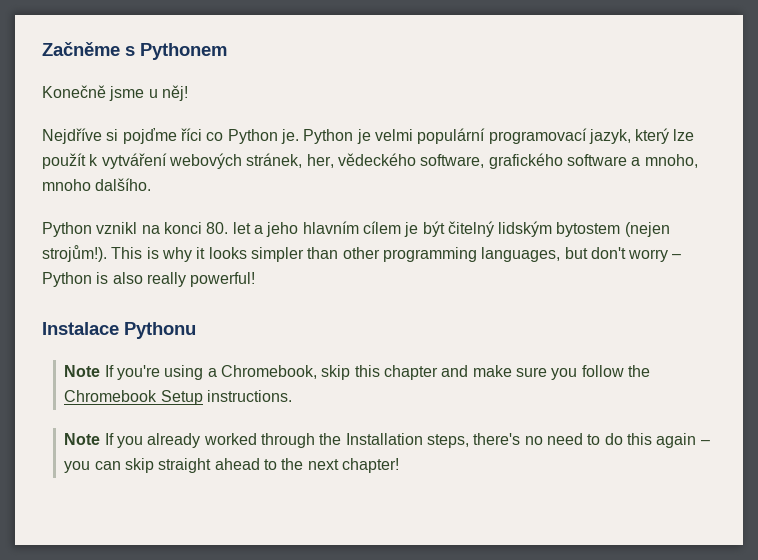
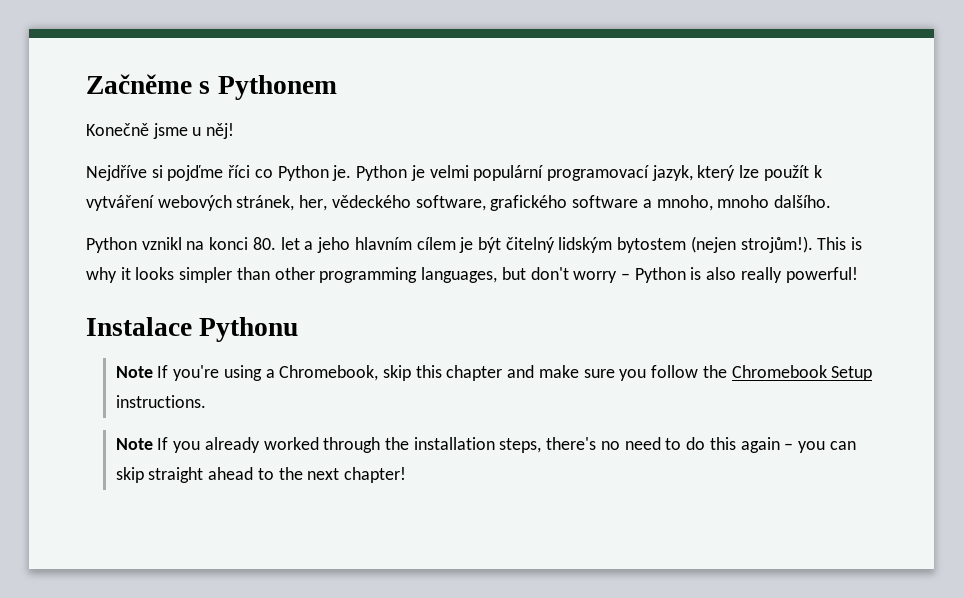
[345,433,423,445] Installation -> [413,437,495,450] installation

